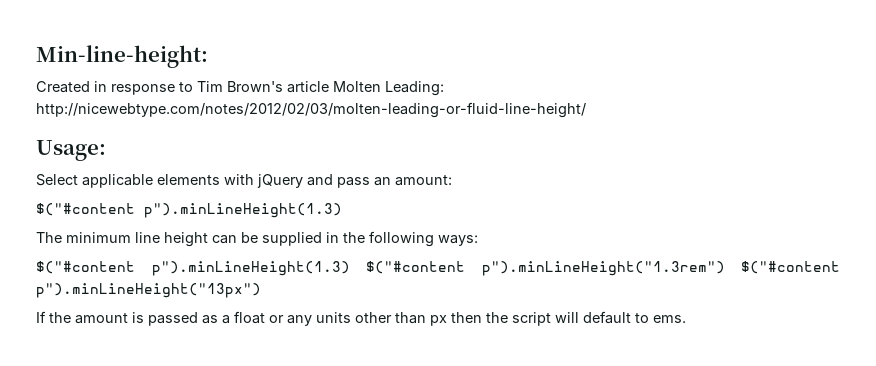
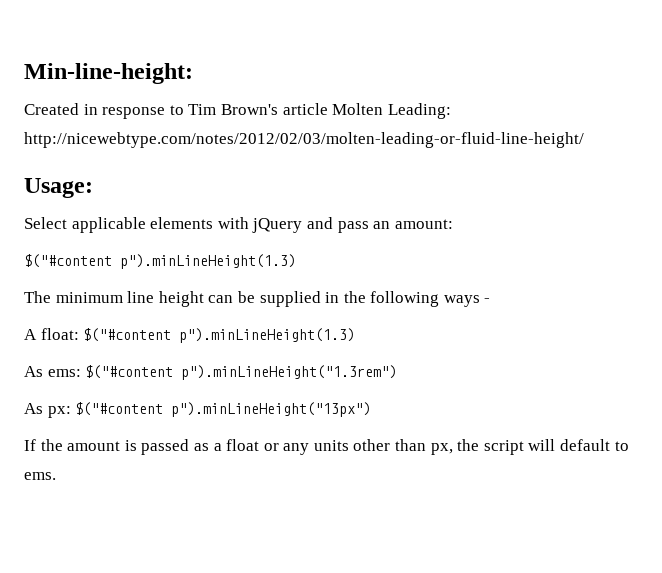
[438,235,478,246] [36,261,350,276] ways: // $("#content p").minLineHeight(1.3) -> [443,295,491,307] [24,328,356,343] [24,366,81,377] ways - // A float: $("#content p").minLineHeight(1.3) // As ems:
(725, 268) none -> [24,403,71,418] // As px:
[430,312,482,326] px then -> [430,443,453,455] px,

